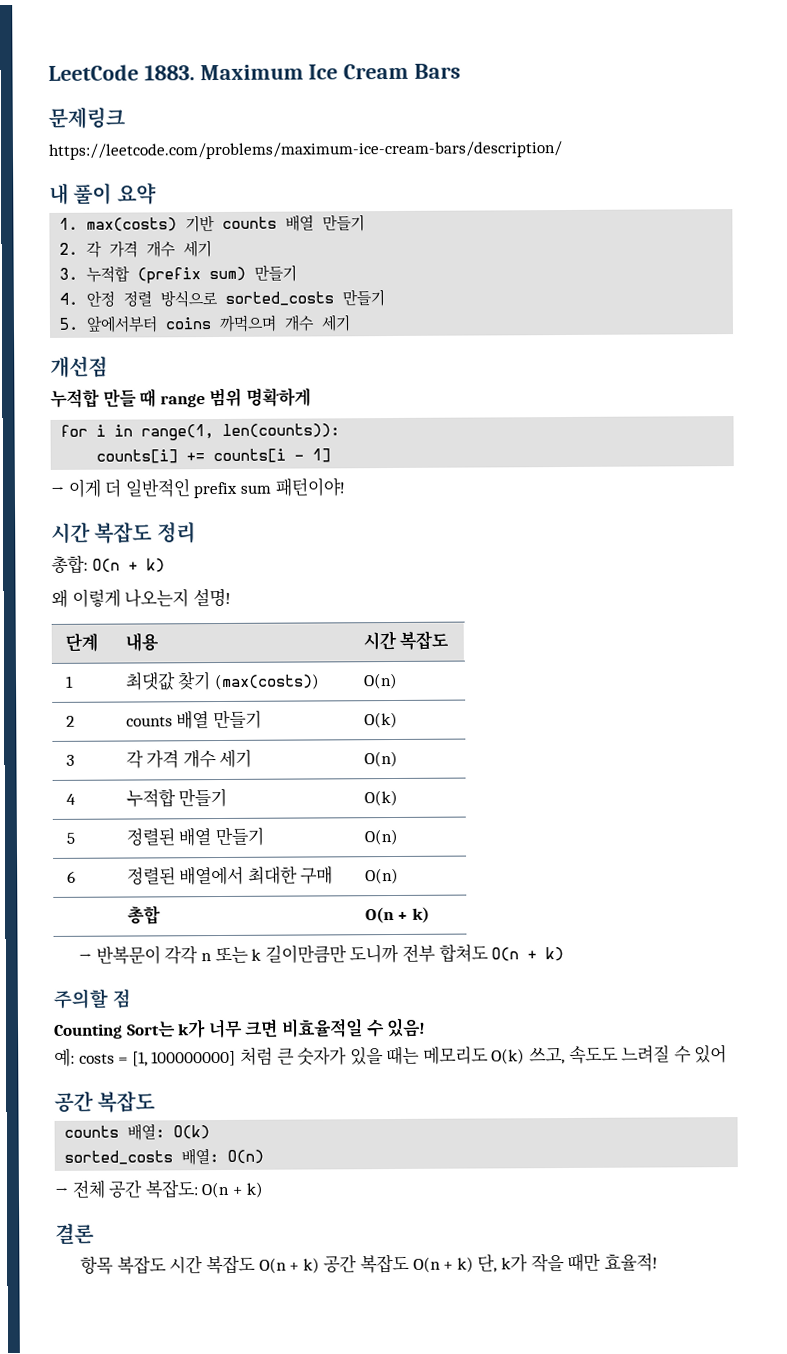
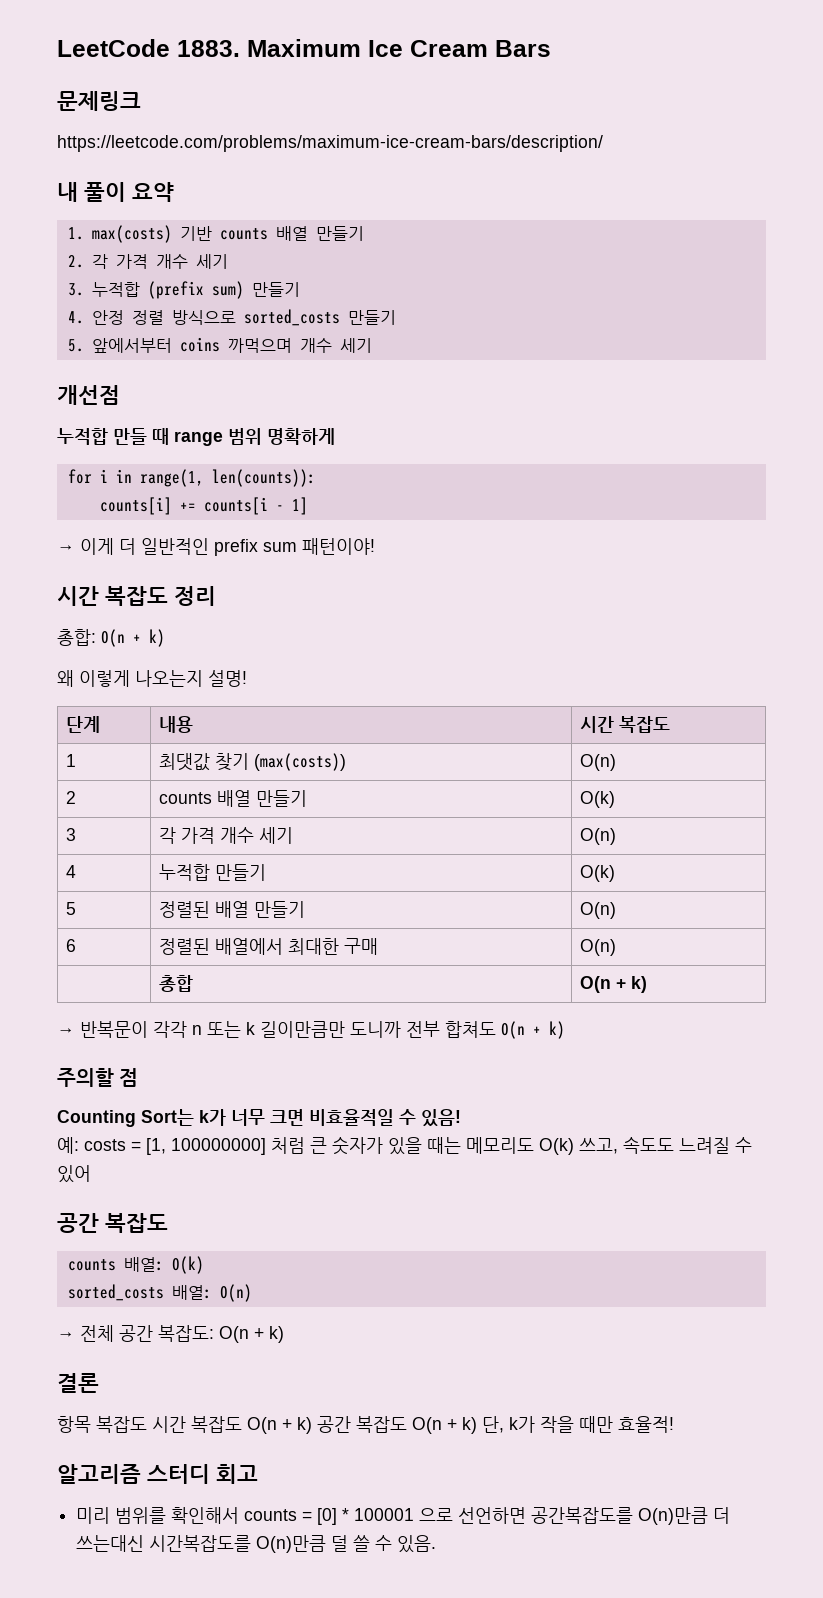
(658, 1262) none -> [57,1464,258,1484] [76,1507,731,1525] [76,1535,437,1553] // 알고리즘 스터디 회고 // 미리 범위를 확인해서 counts = [0] * 100001 으로 선언하면 공간복잡도를 O(n)만큼 더 쓰는대신 시간복잡도를 O(n)만큼 덜 쓸 수 있음.

